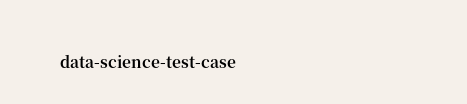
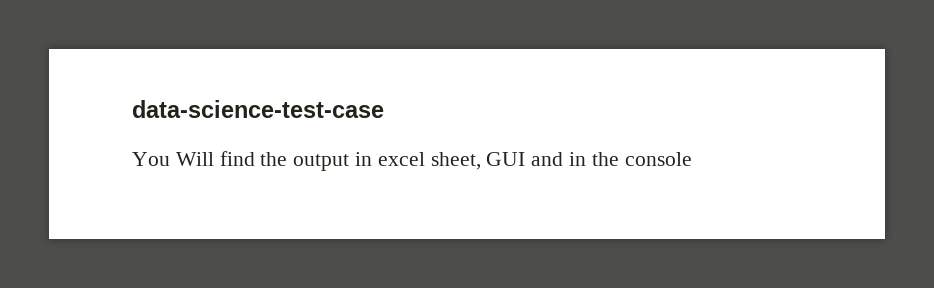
(236, 61) none -> [132,151,692,171] // You Will find the output in excel sheet, GUI and in the console

